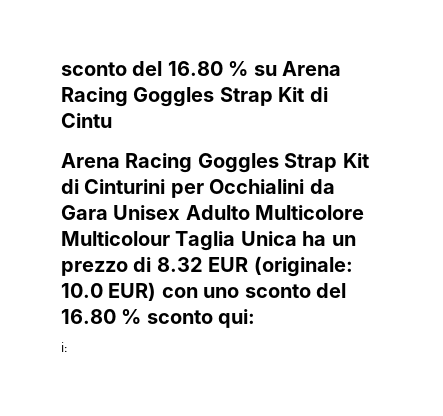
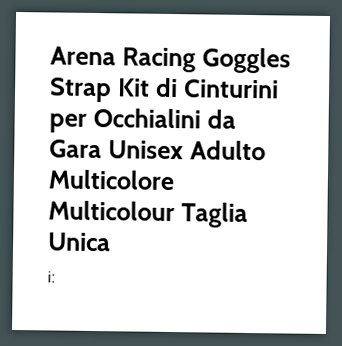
[61,61,341,76] [61,87,328,107] [61,113,112,128] sconto del 16.80 % su Arena Racing Goggles Strap Kit di Cintu // -> (50, 56) none
[302,231,356,246] [61,256,353,277] [61,282,346,301] [61,309,256,328] ha un prezzo di 8.32 EUR (originale: 10.0 EUR) con uno sconto del 16.80 % sconto qui: -> (111, 242) none

